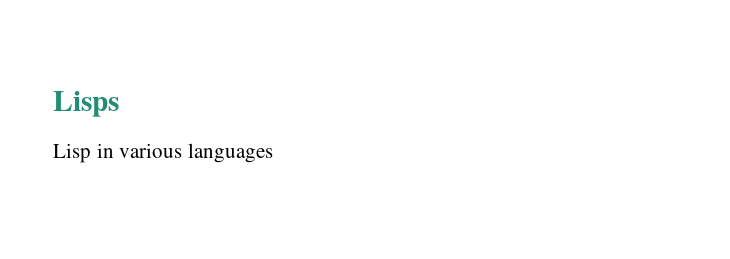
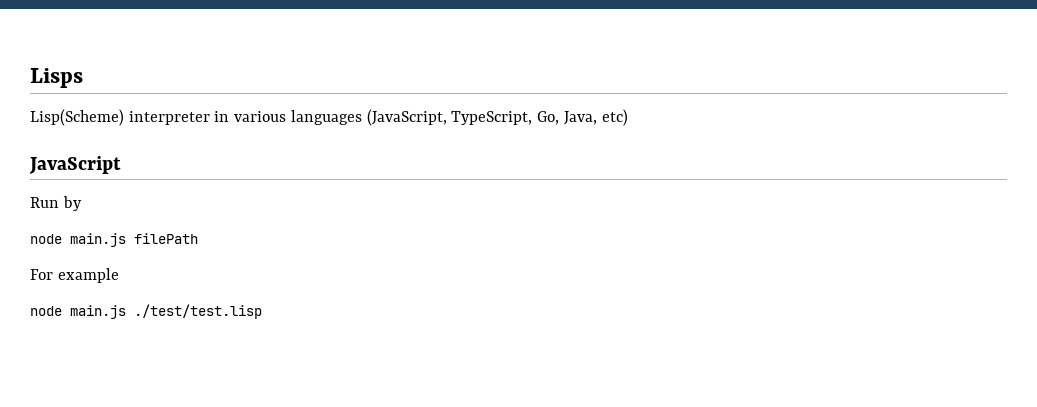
[53,143,91,163] Lisp -> [30,109,210,126] Lisp(Scheme) interpreter
(274, 153) none -> [366,109,628,126] [29,156,121,174] [30,196,82,211] [30,233,198,247] [30,268,119,283] [30,304,262,319] (JavaScript, TypeScript, Go, Java, etc) // JavaScript // Run by // node main.js filePath // For example // node main.js ./test/test.lisp

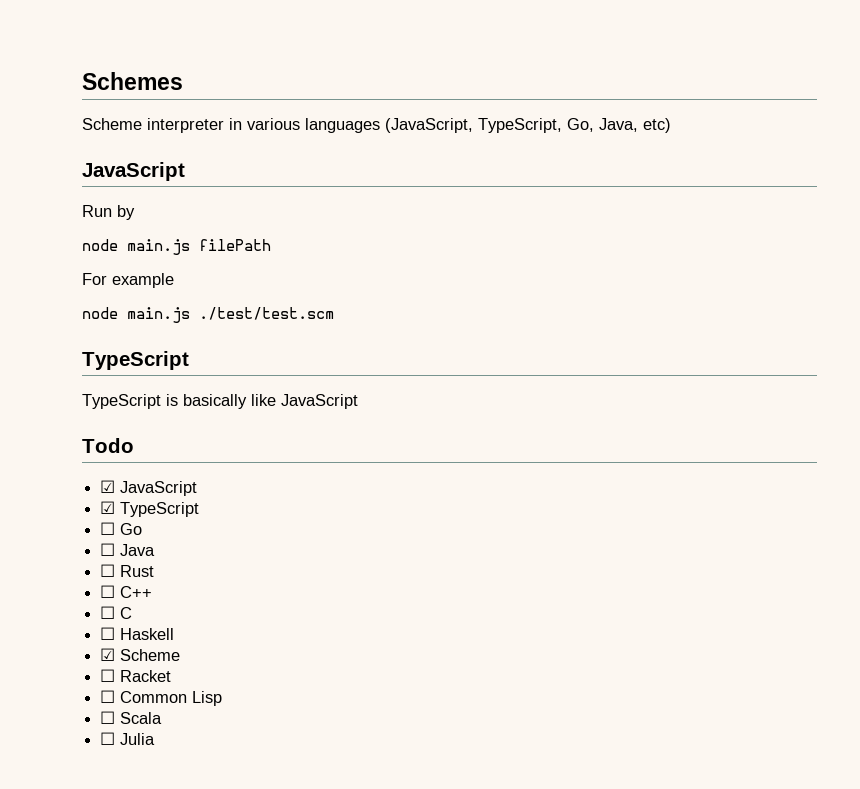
[30,68,83,88] [30,109,124,126] Lisps // Lisp(Scheme) -> [82,72,183,90] [82,118,142,130] Schemes // Scheme
[134,304,262,319] ./test/test.lisp -> [199,307,334,320] [82,351,189,370] [82,394,358,409] [82,438,134,453] [100,480,198,496] [100,501,200,517] [100,522,143,535] [100,543,156,556] [100,564,155,577] [100,585,153,598] [100,606,133,619] [100,627,175,640] [100,648,181,661] [100,669,172,682] [100,690,223,706] [100,711,163,724] [100,732,156,745] ./test/test.scm // TypeScript // TypeScript is basically like JavaScript // Todo // ☑ JavaScript // ☑ TypeScript // ☐ Go // ☐ Java // ☐ Rust // ☐ C++ // ☐ C // ☐ Haskell // ☑ Scheme // ☐ Racket // ☐ Common Lisp // ☐ Scala // ☐ Julia

